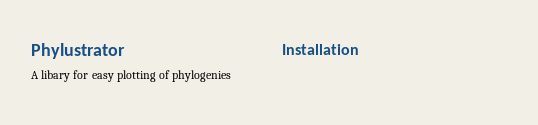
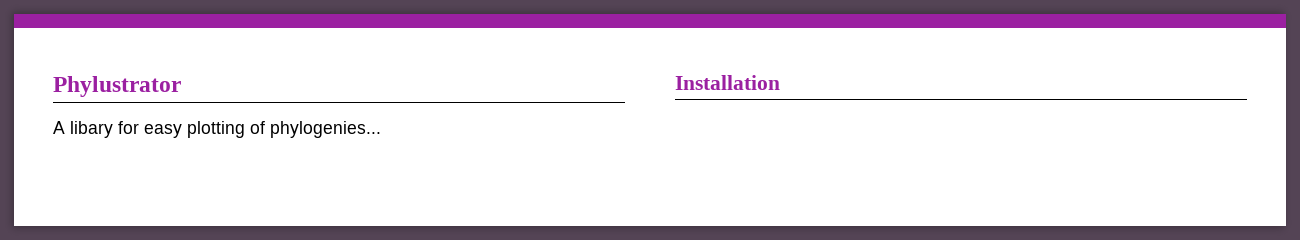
[172,70,232,82] phylogenies -> [270,121,381,138] phylogenies...

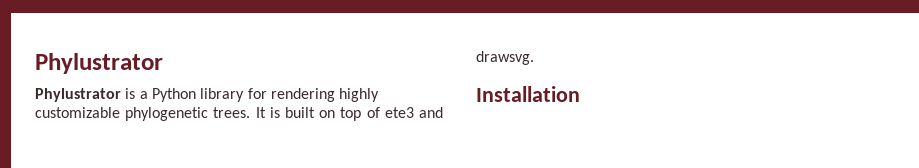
[53,121,381,138] A libary for easy plotting of phylogenies... -> [35,88,380,102] [35,107,443,121] [476,51,534,65] Phylustrator is a Python library for rendering highly customizable phylogenetic trees. It is built on top of ete3 and drawsvg.

